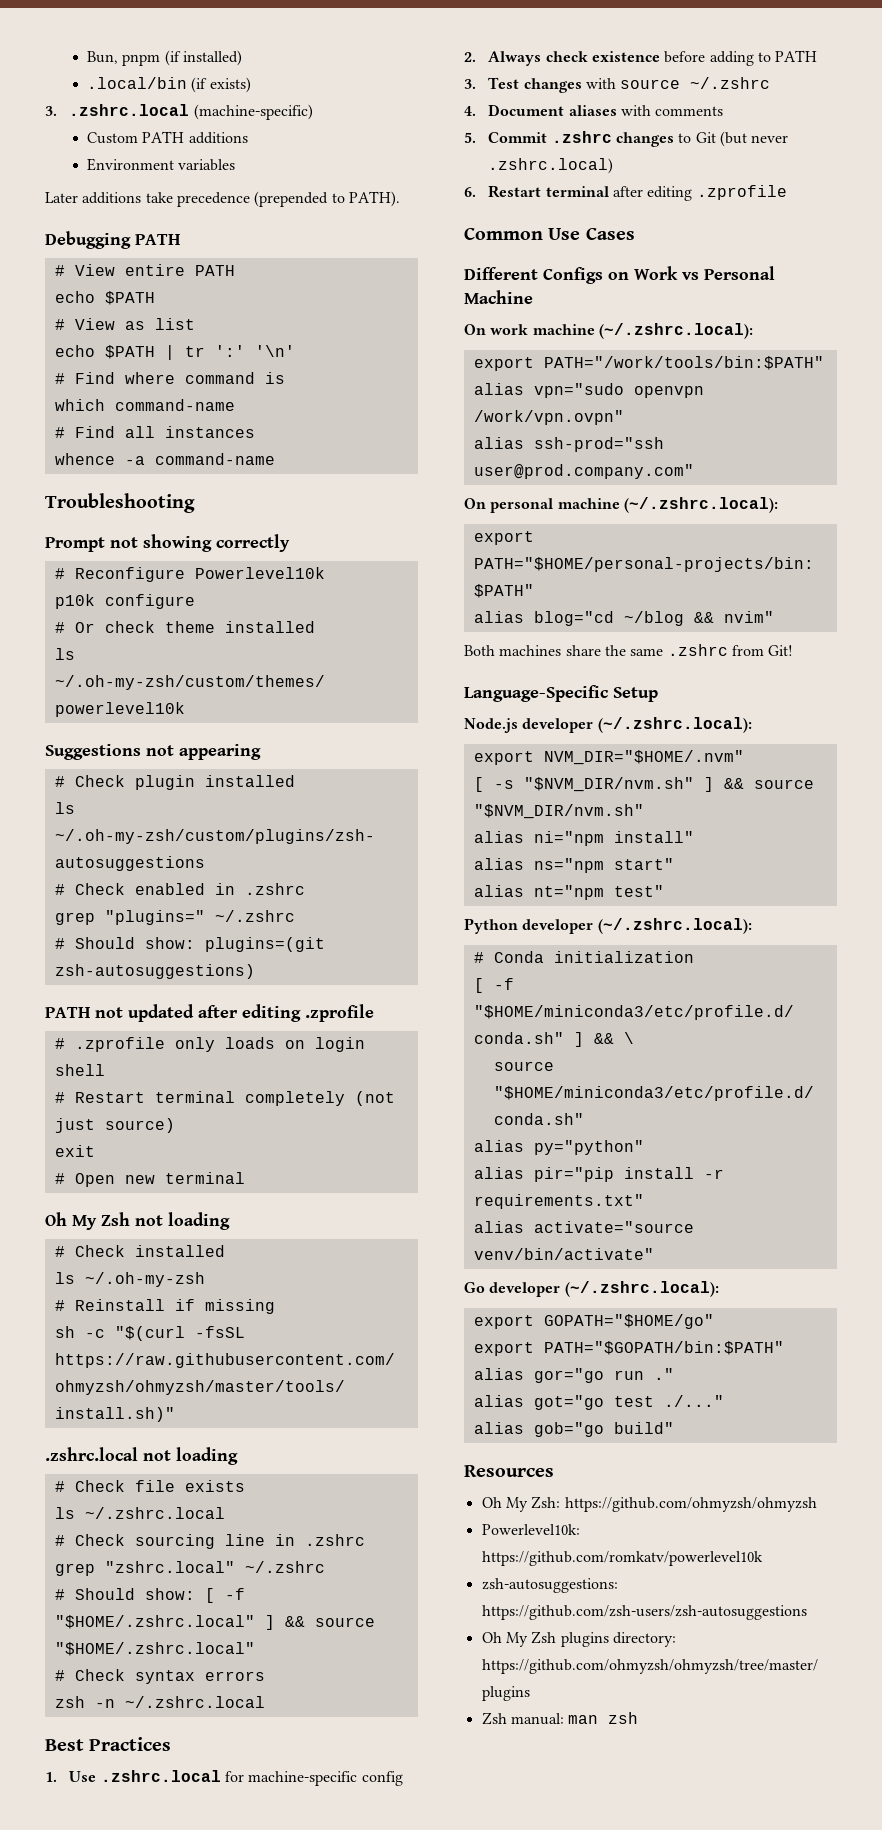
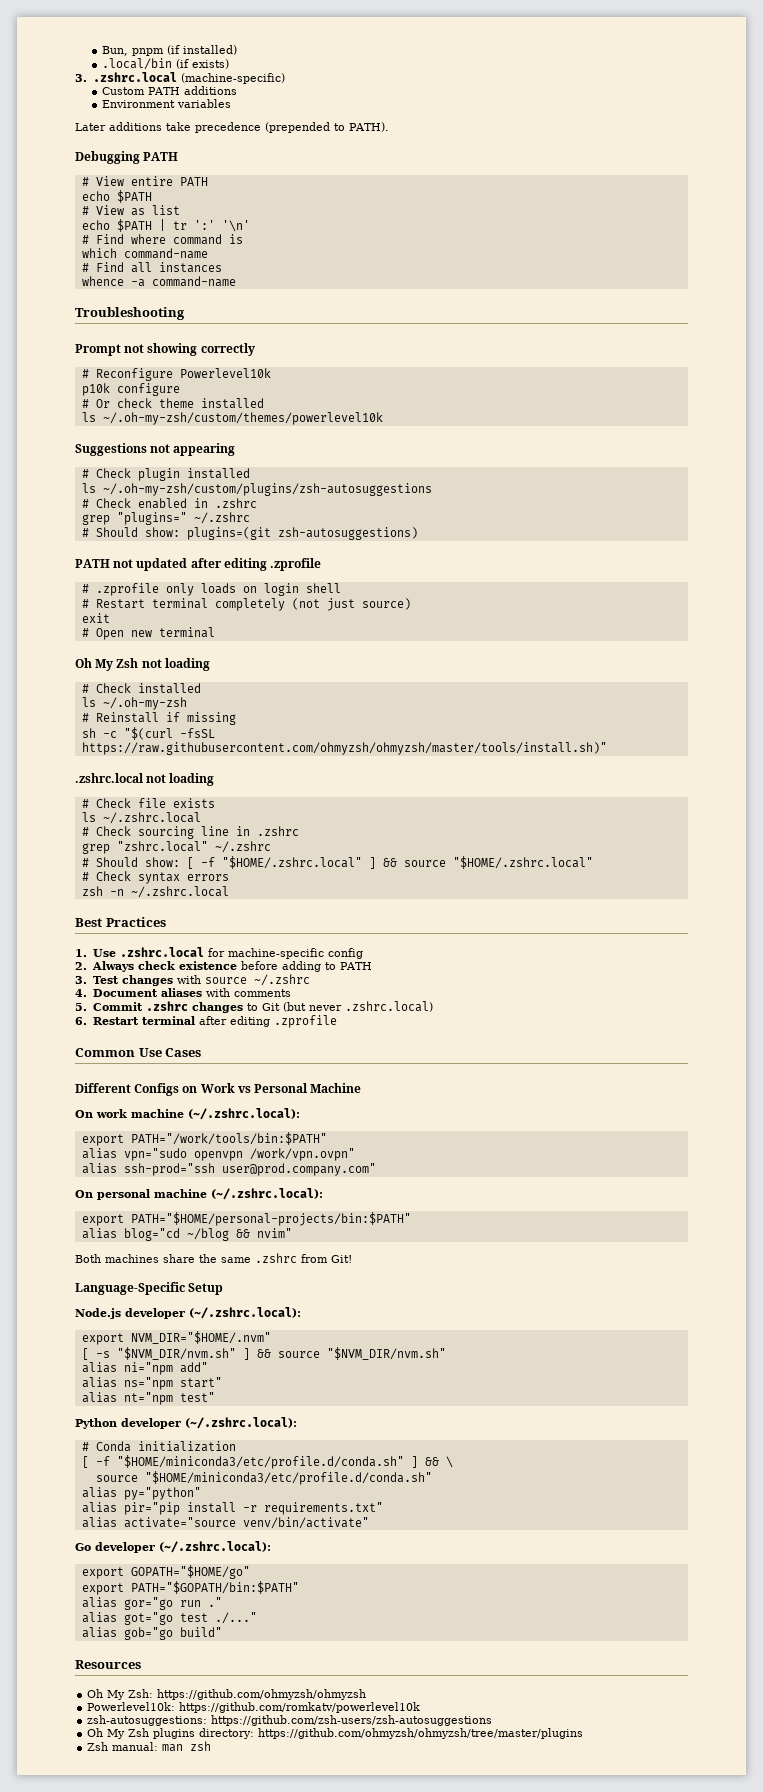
[613,831,694,843] install" -> [179,1362,208,1373] add"

